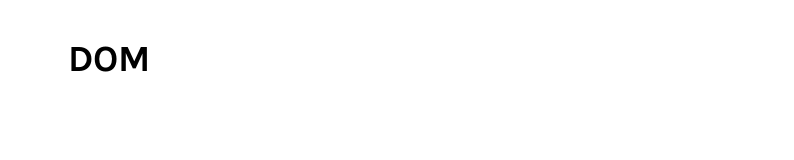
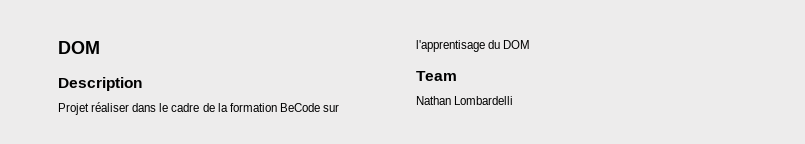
[68,46,150,72] DOM -> [58,41,100,54] [58,77,142,91] [58,102,339,115] [416,40,531,52] [416,71,457,81] [416,96,514,105] DOM // Description // Projet réaliser dans le cadre de la formation BeCode sur l'apprentisage du DOM // Team // Nathan Lombardelli

